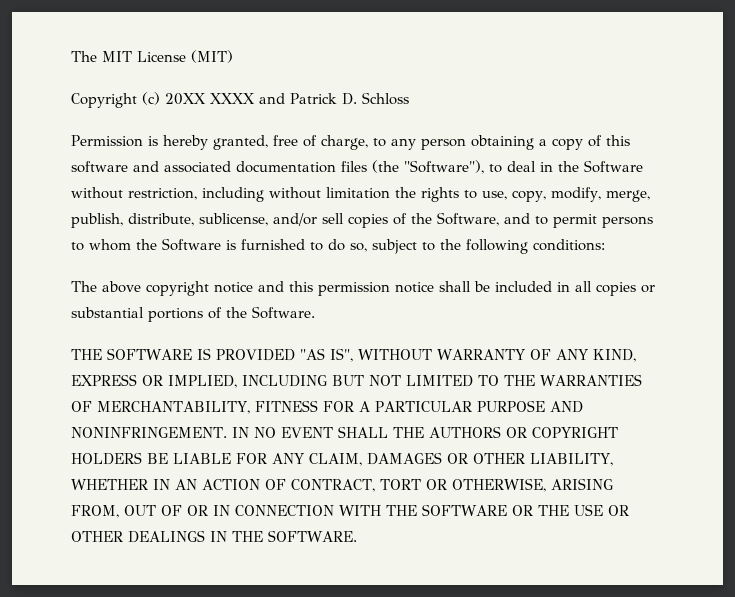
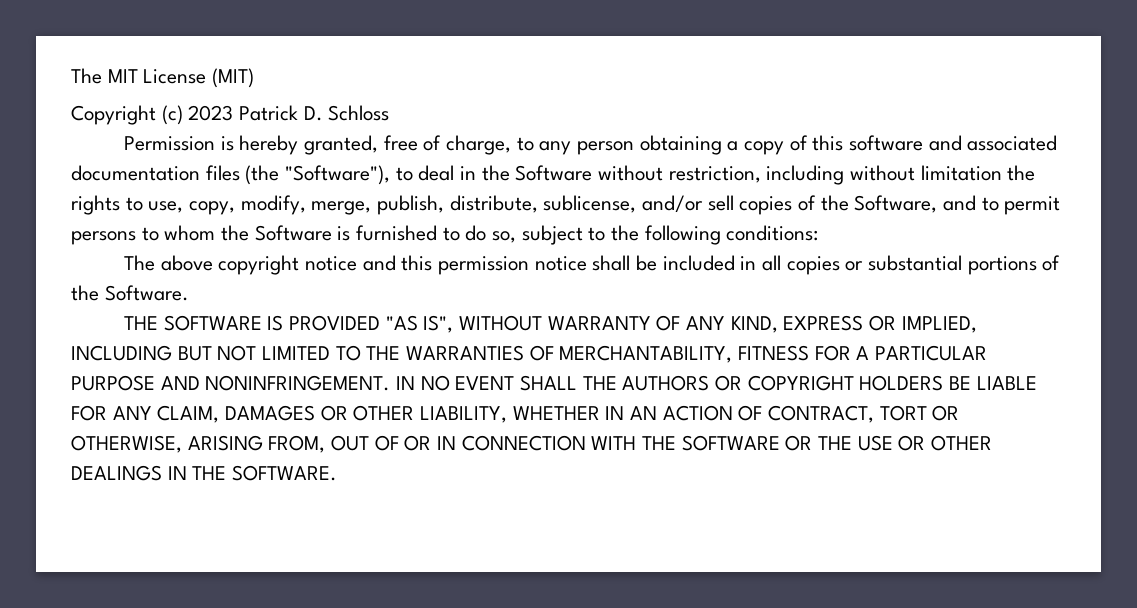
[165,93,285,105] 20XX XXXX and -> [188,105,234,121] 2023

